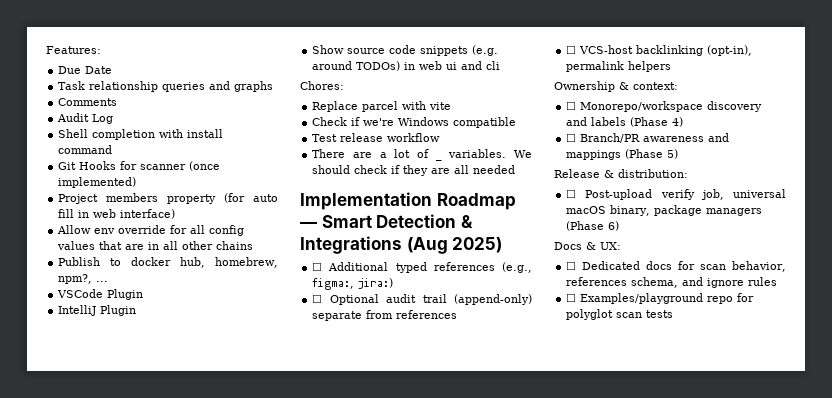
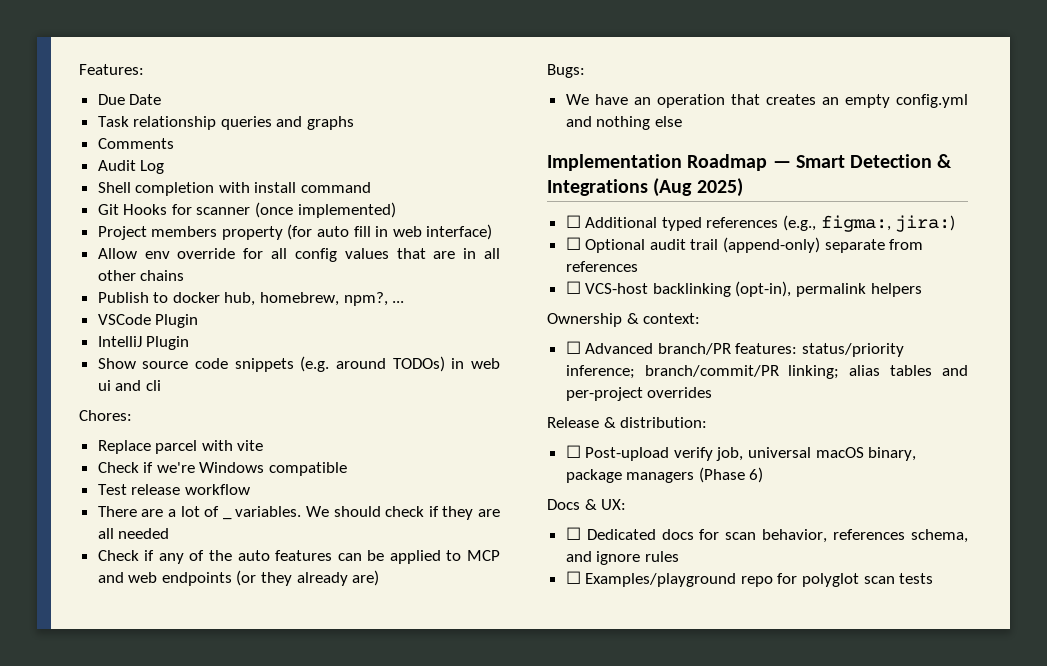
(516, 169) none -> [97,550,500,564] [97,570,380,586] [547,64,585,78] [565,94,968,108] [565,116,682,130] // Check if any of the auto features can be applied to MCP and web endpoints (or they already are) // Bugs: // We have an operation that creates an empty config.yml and nothing else
[580,101,763,112] [566,117,684,127] [566,133,730,143] [566,149,679,160] Monorepo/workspace discovery and labels (Phase 4) // ☐ Branch/PR awareness and mappings (Phase 5) -> [585,343,905,357] [565,365,968,379] [565,387,713,401] Advanced branch/PR features: status/priority inference; branch/commit/PR linking; alias tables and per-project overrides

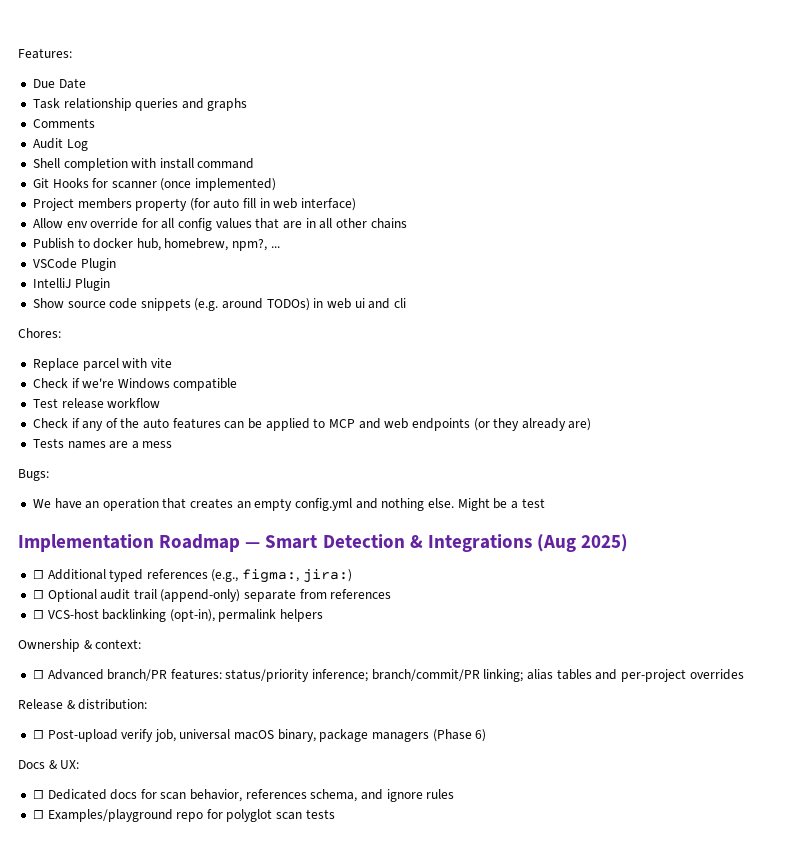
[97,506,220,517] [222,517,232,520] [235,506,500,520] [97,528,170,539] // There are a lot of _ variables. We should check if they are all needed -> (161, 403) none
(380, 578) none -> [32,438,173,449] // Tests names are a mess
[654,116,682,127] else -> [427,498,545,511] else. Might be a test

